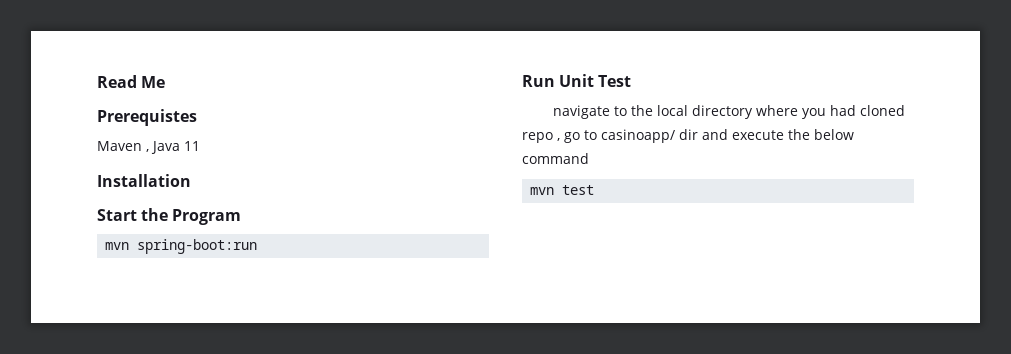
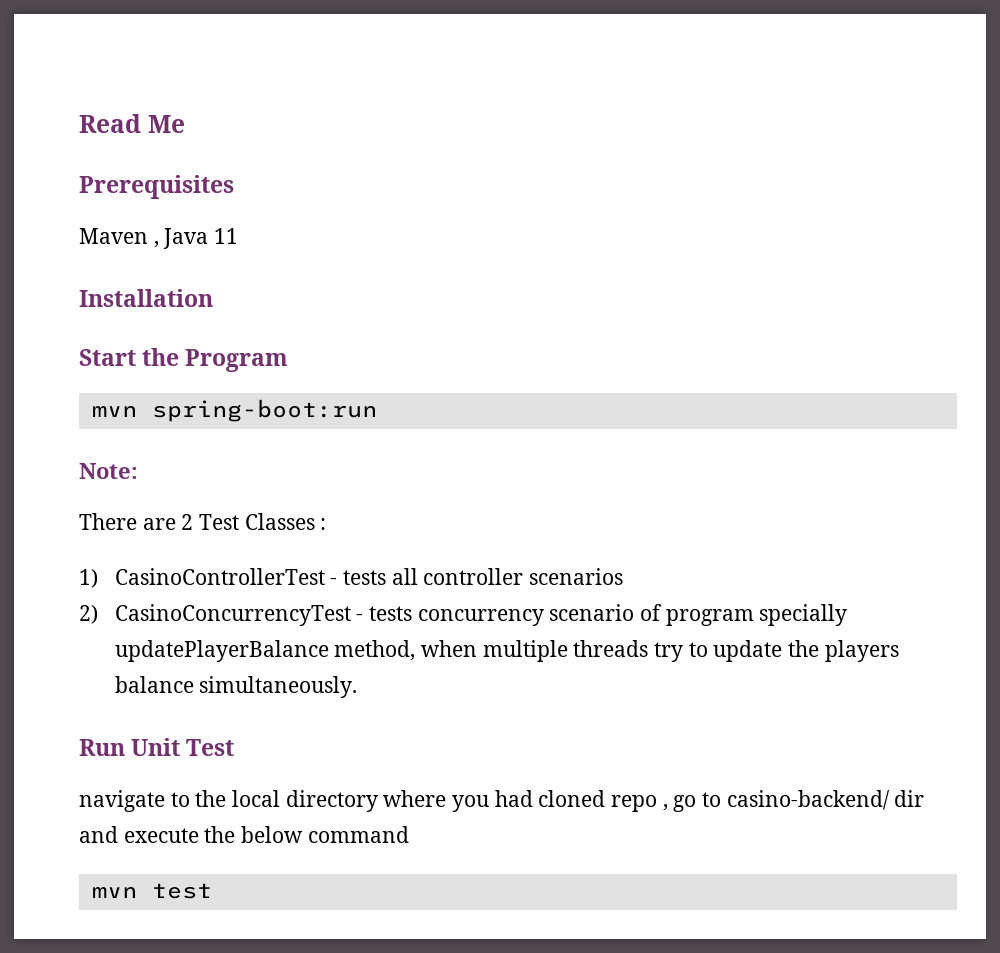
[97,109,197,126] Prerequistes -> [79,175,234,199] Prerequisites
(258, 246) none -> [79,463,138,479] [79,513,327,530] [79,568,623,588] [79,604,848,626] [114,640,899,662] [114,676,358,698] // Note: // There are 2 Test Classes : // 1) CasinoControllerTest - tests all controller scenarios // 2) CasinoConcurrencyTest - tests concurrency scenario of program specially updatePlayerBalance method, when multiple threads try to update the players balance simultaneously.
[601,129,675,143] casinoapp/ -> [726,790,890,810] casino-backend/

